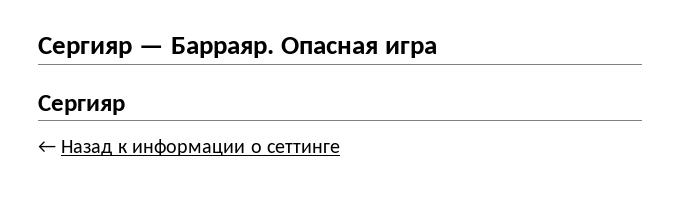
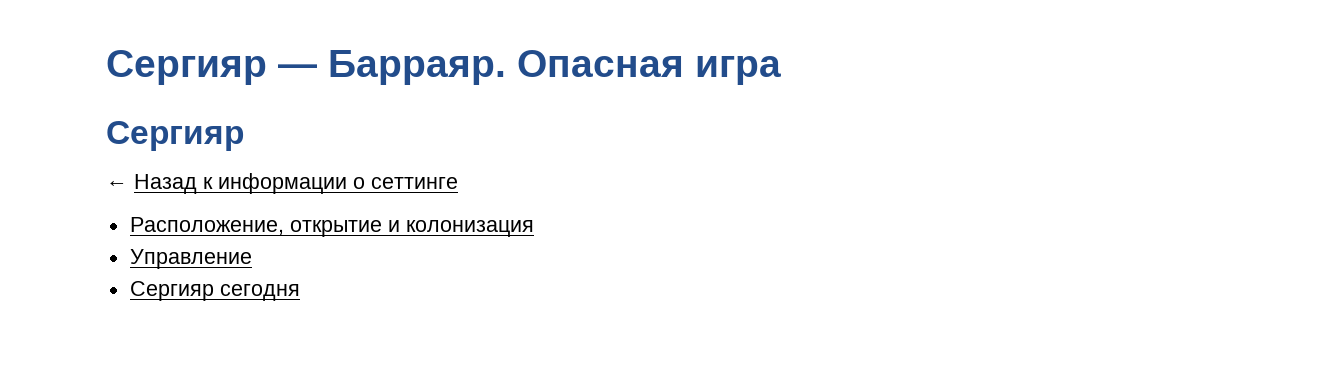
(340, 148) none -> [129,217,534,237] [129,249,252,269] [129,281,300,301] // Расположение, открытие и колонизация // Управление // Сергияр сегодня

